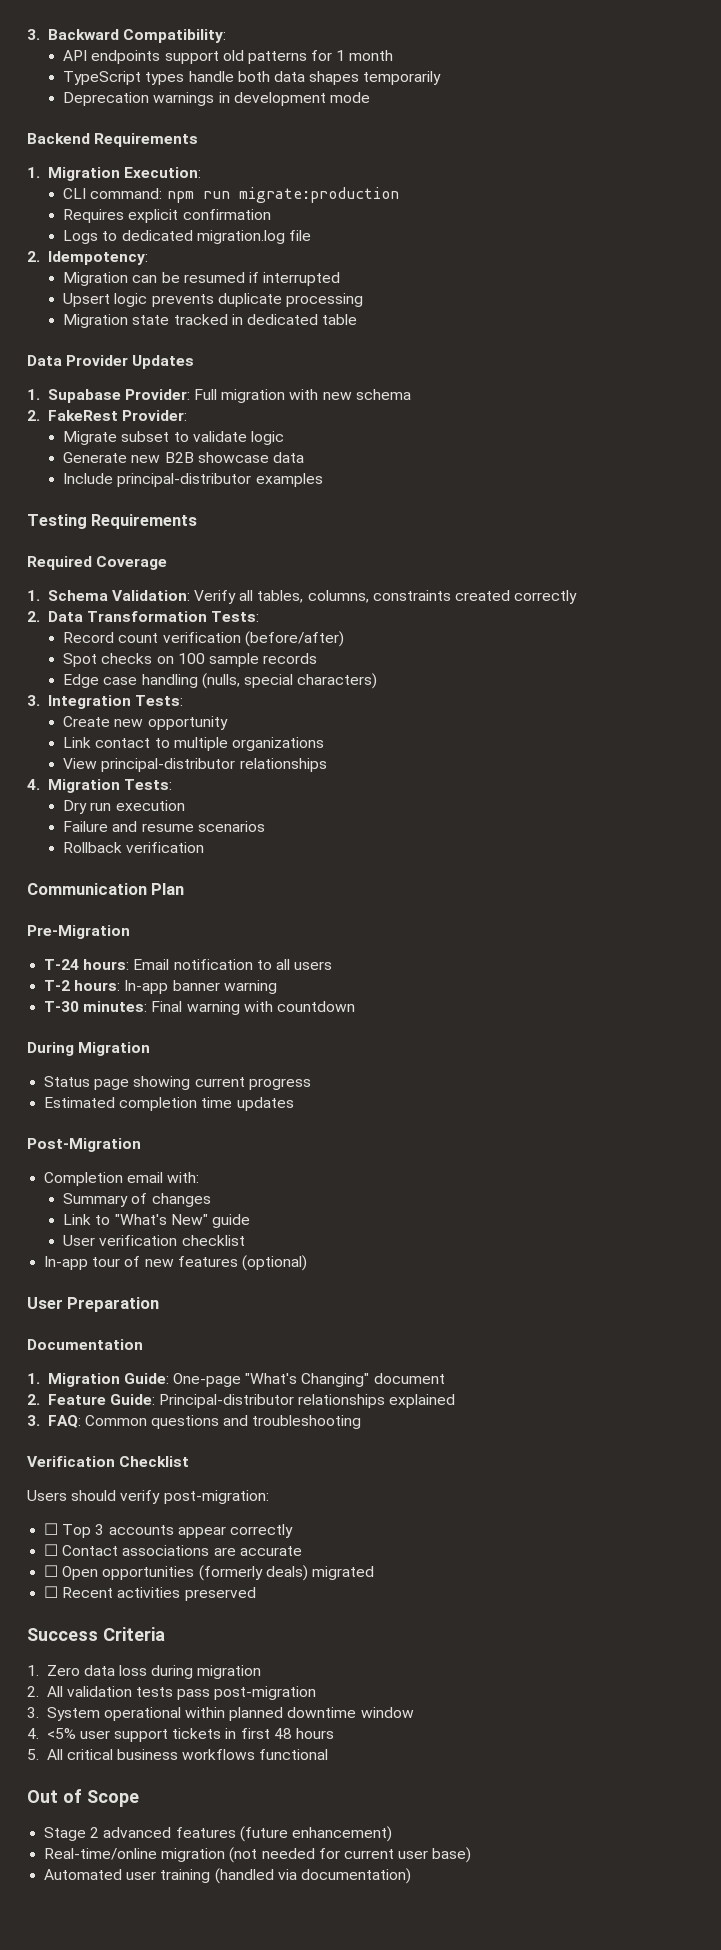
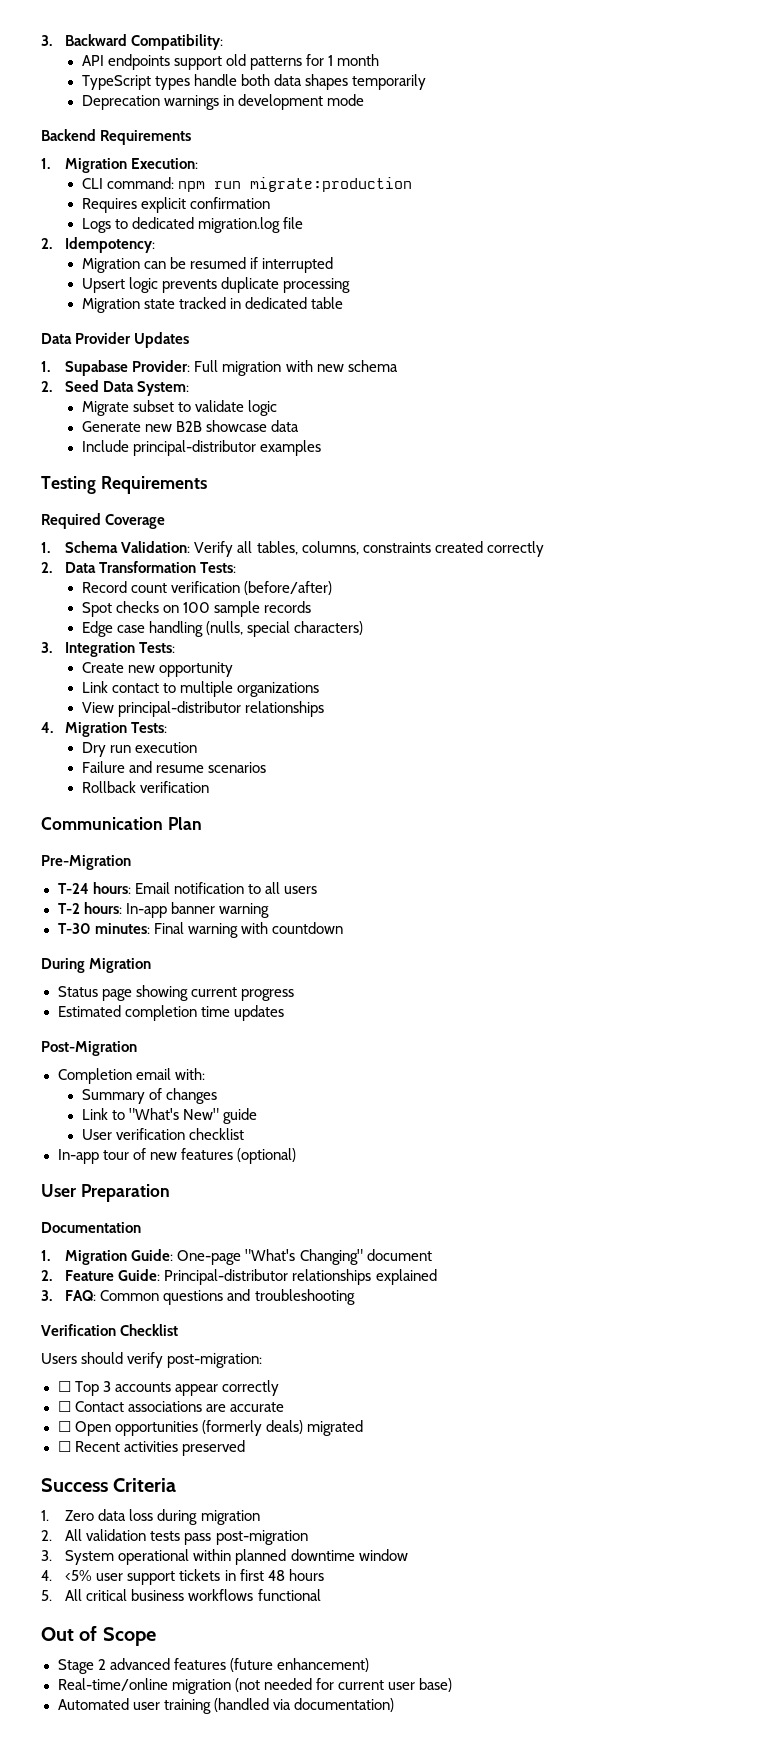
[47,410,187,421] FakeRest Provider: -> [65,380,190,396] Seed Data System:

